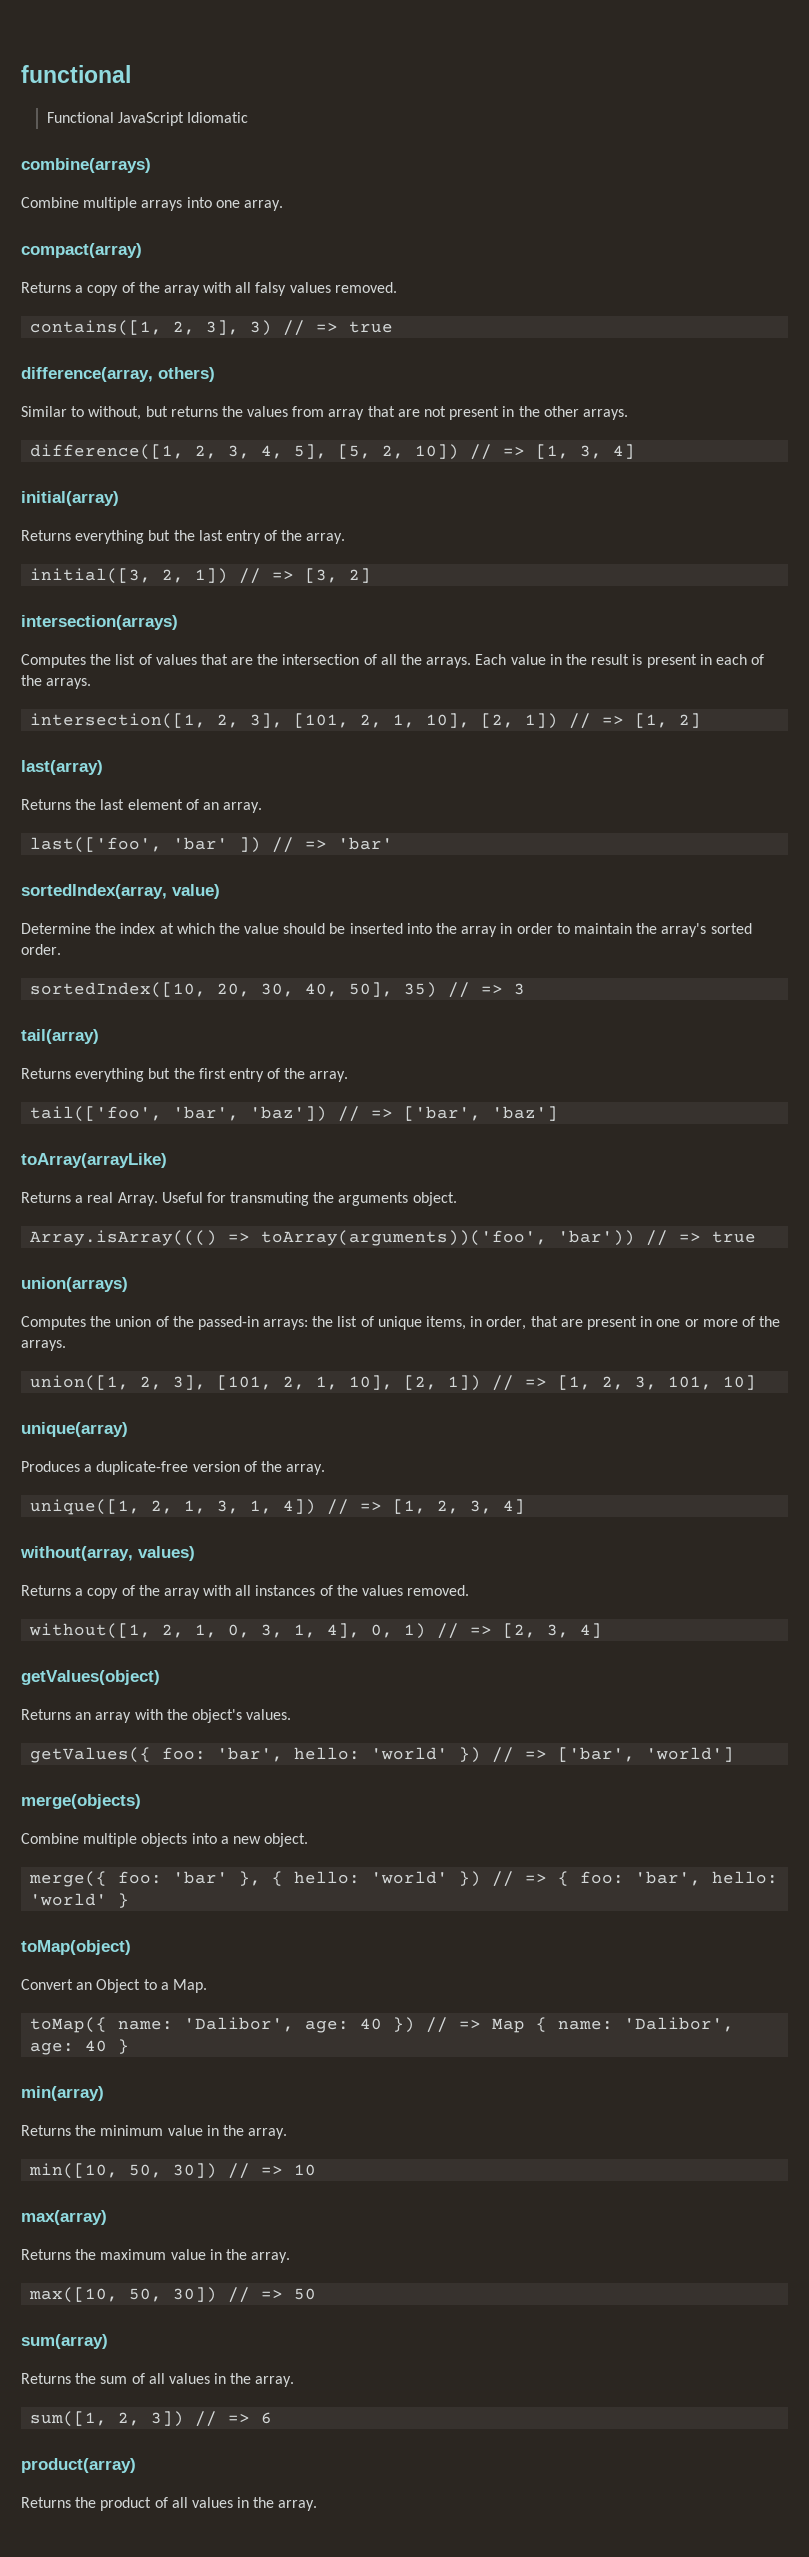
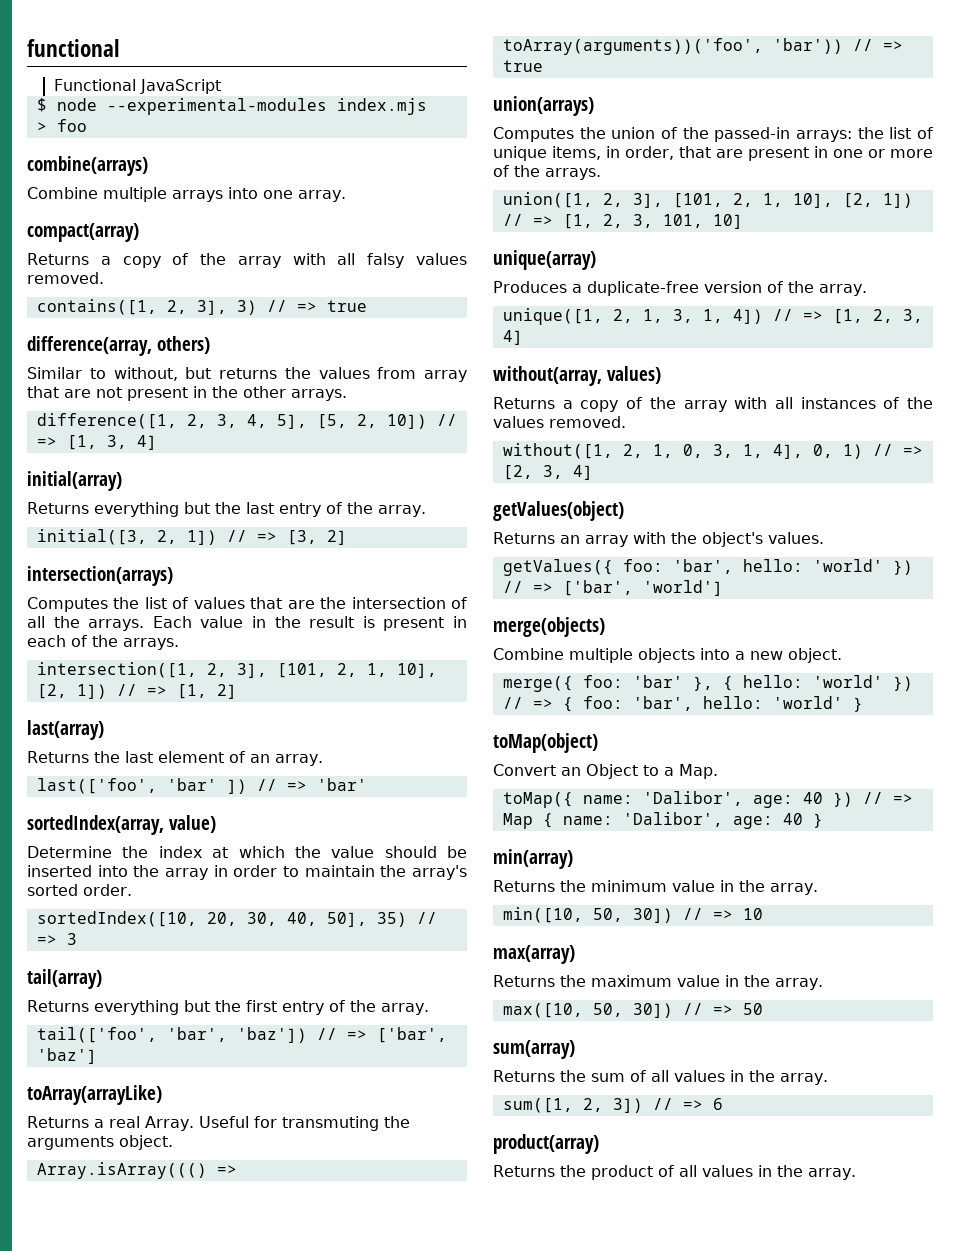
[187,112,249,123] Idiomatic -> [36,98,427,115] [36,119,87,132] // $ node --experimental-modules index.mjs // > foo

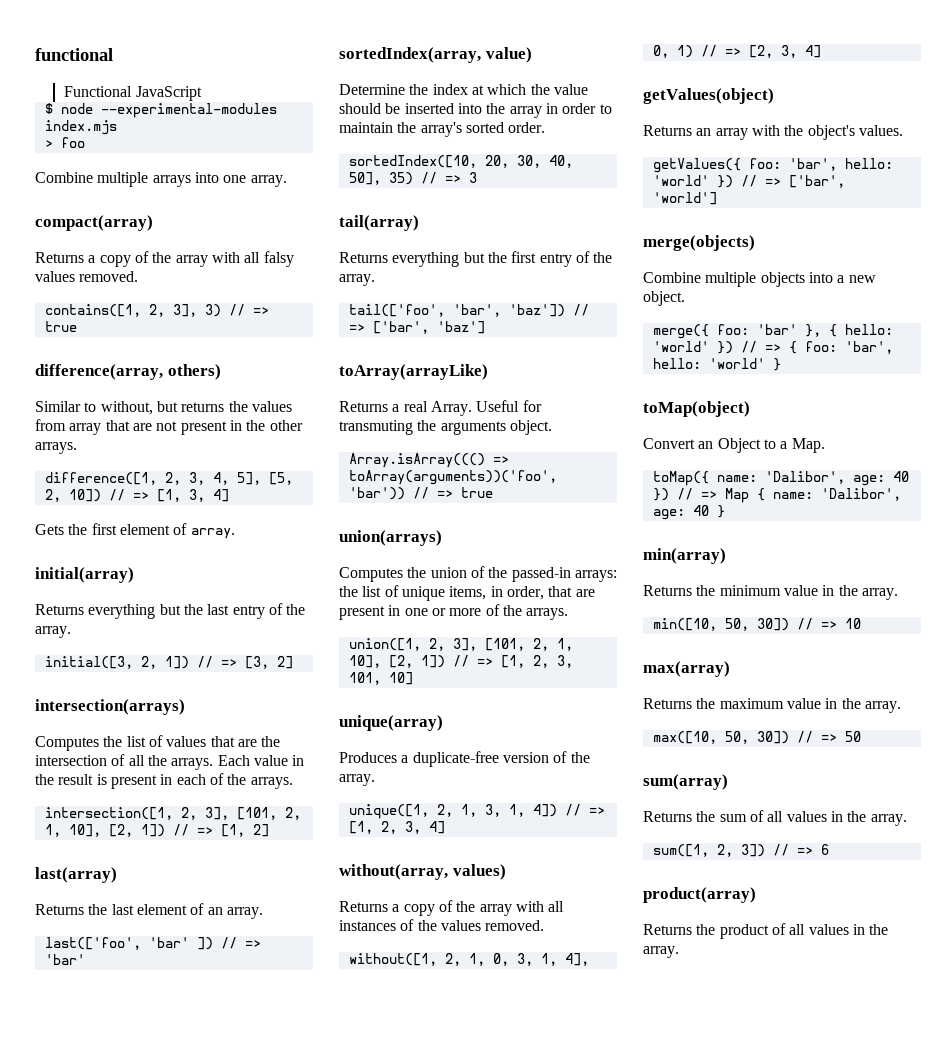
[27,156,148,176] // combine(arrays) -> (85, 142) none
(157, 442) none -> [35,523,235,539] // Gets the first element of array.

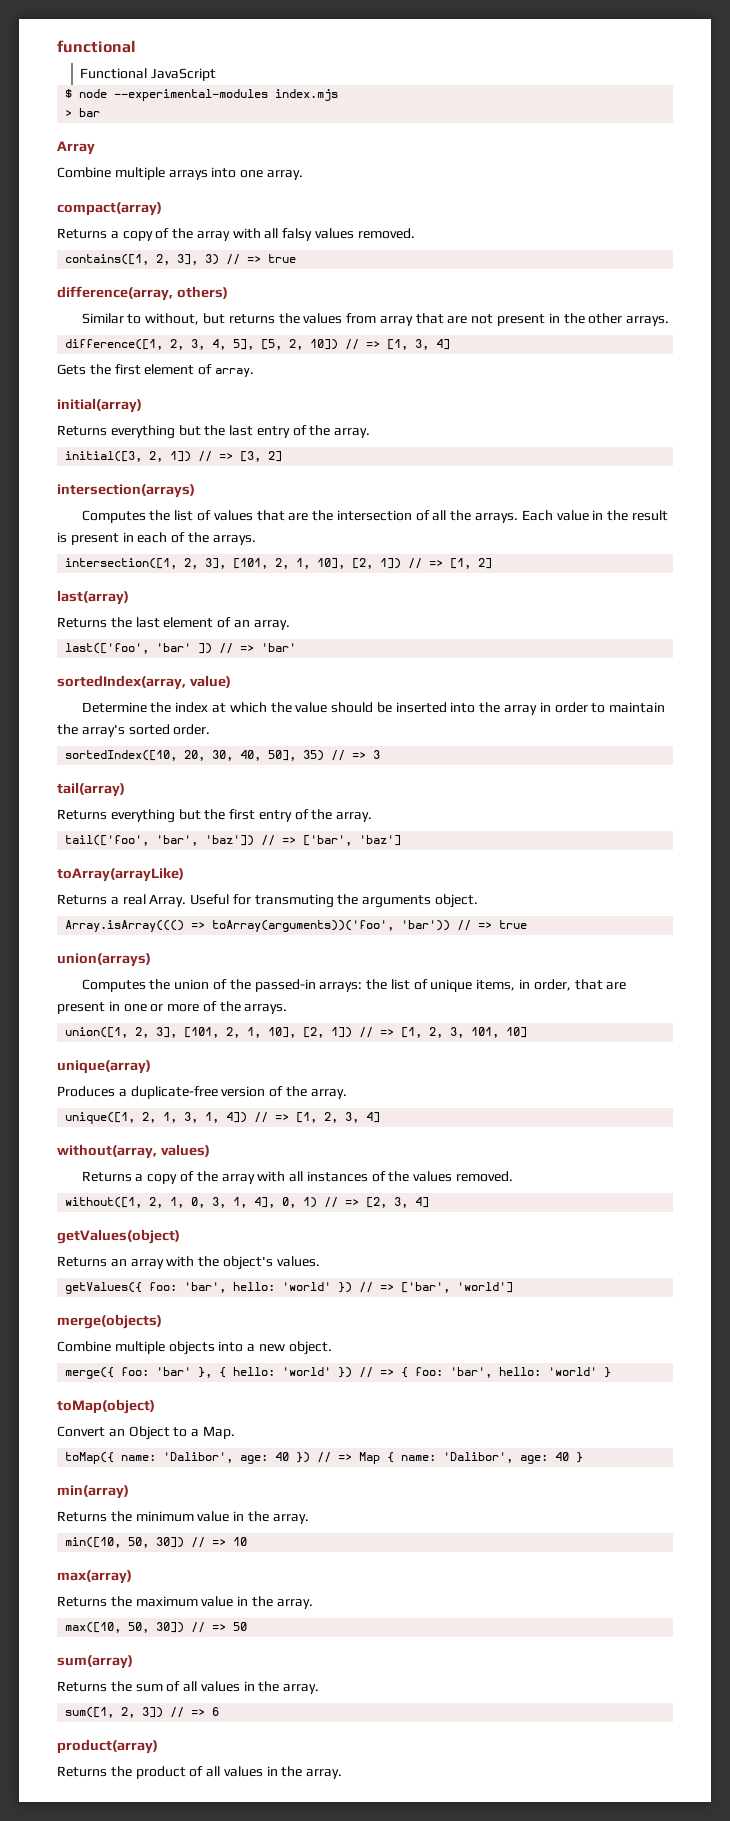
[60,137,85,148] foo -> [79,108,101,117] [57,141,95,155] bar // Array

